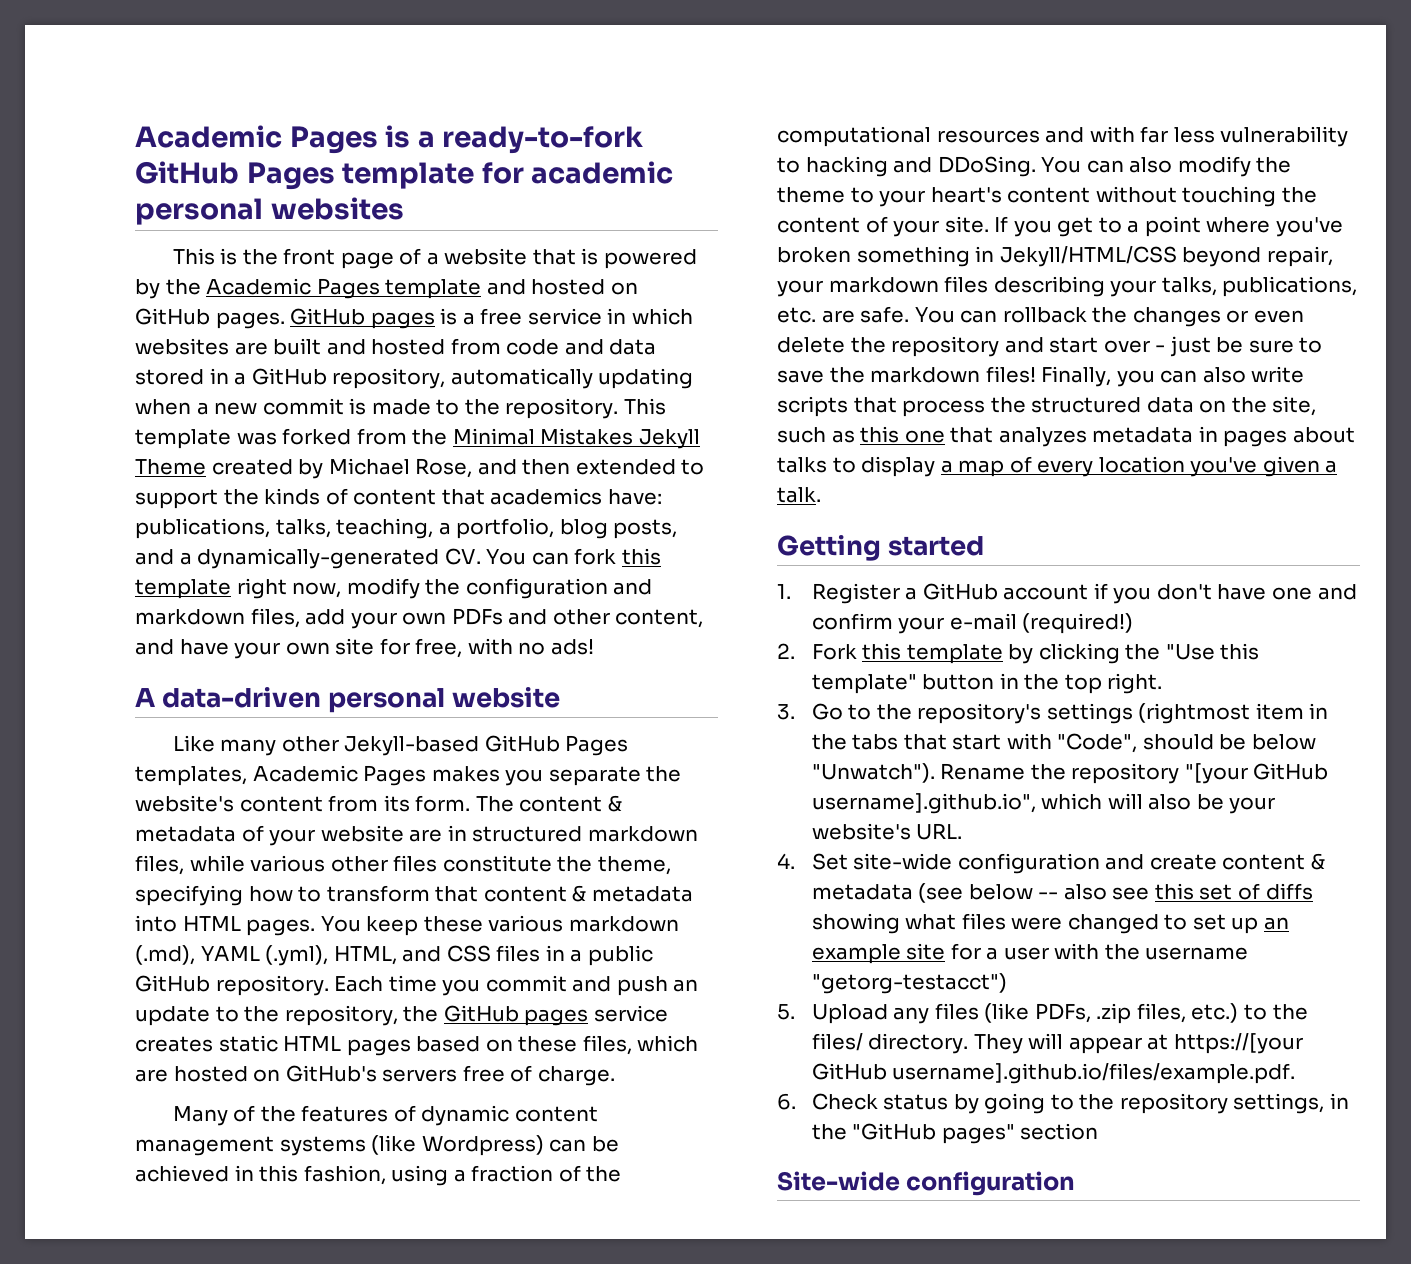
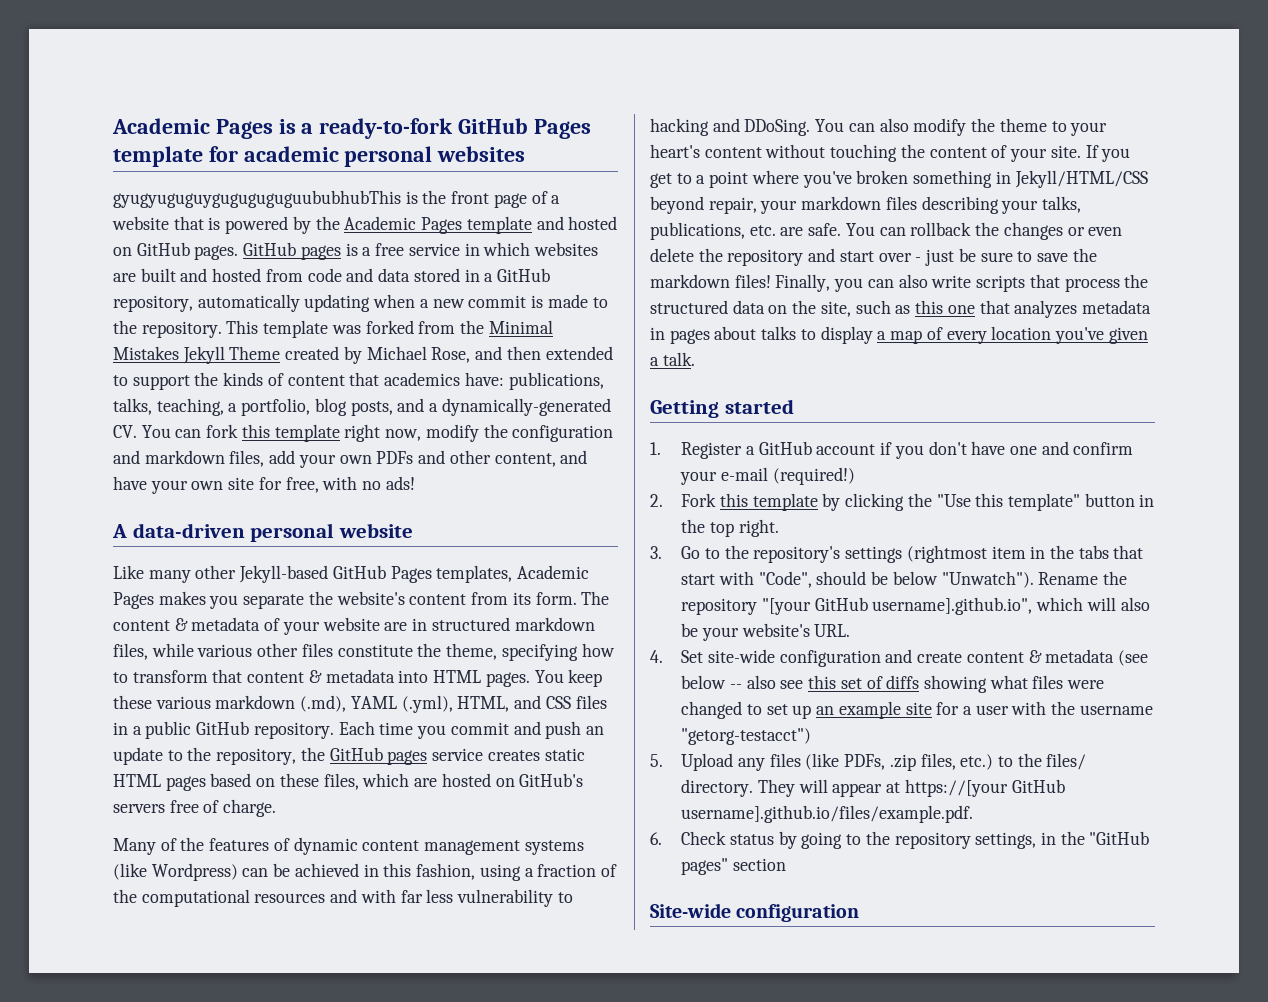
[172,248,215,265] This -> [113,190,401,208] gyugyuguguyguguguguguububhubThis

